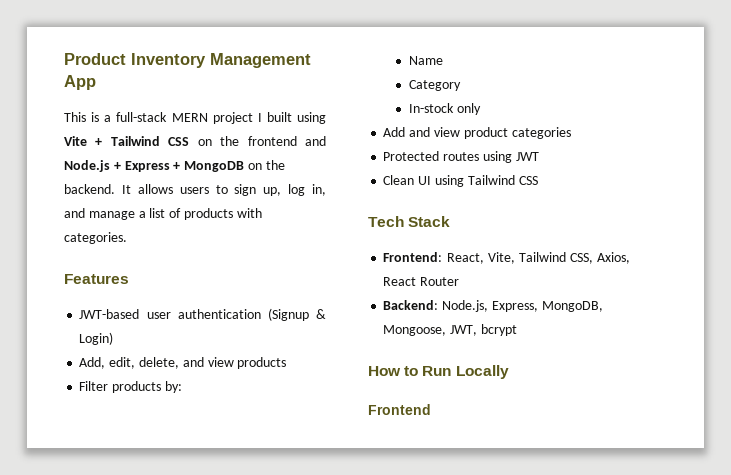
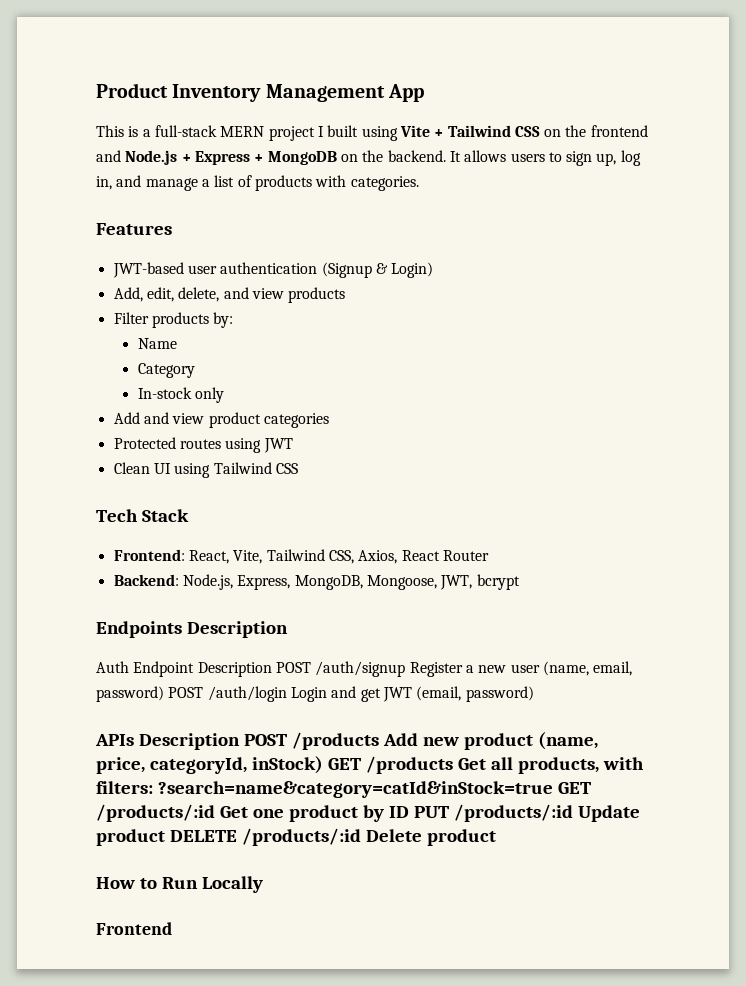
(517, 330) none -> [96,621,288,638] [96,661,633,677] [96,686,534,702] [95,732,598,750] [96,756,644,774] [96,781,591,798] [96,804,640,822] [96,828,496,846] // Endpoints Description // Auth Endpoint Description POST /auth/signup Register a new user (name, email, password) POST /auth/login Login and get JWT (email, password) // APIs Description POST /products Add new product (name, price, categoryId, inStock) GET /products Get all products, with filters: ?search=name&category=catId&inStock=true GET /products/:id Get one product by ID PUT /products/:id Update product DELETE /products/:id Delete product

